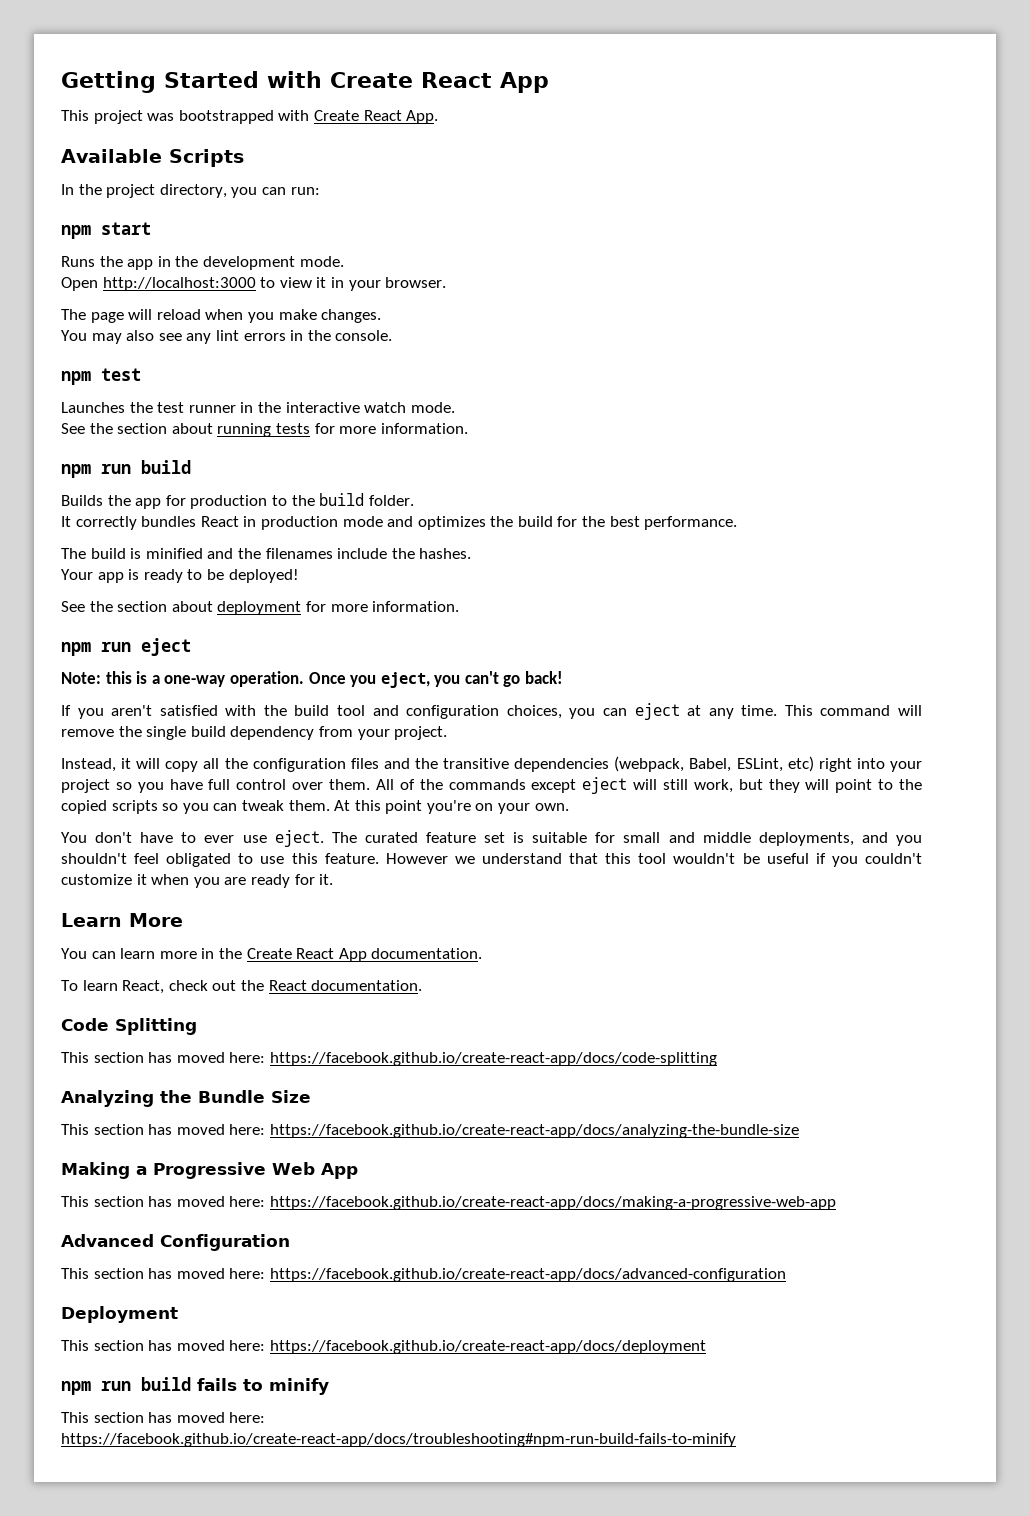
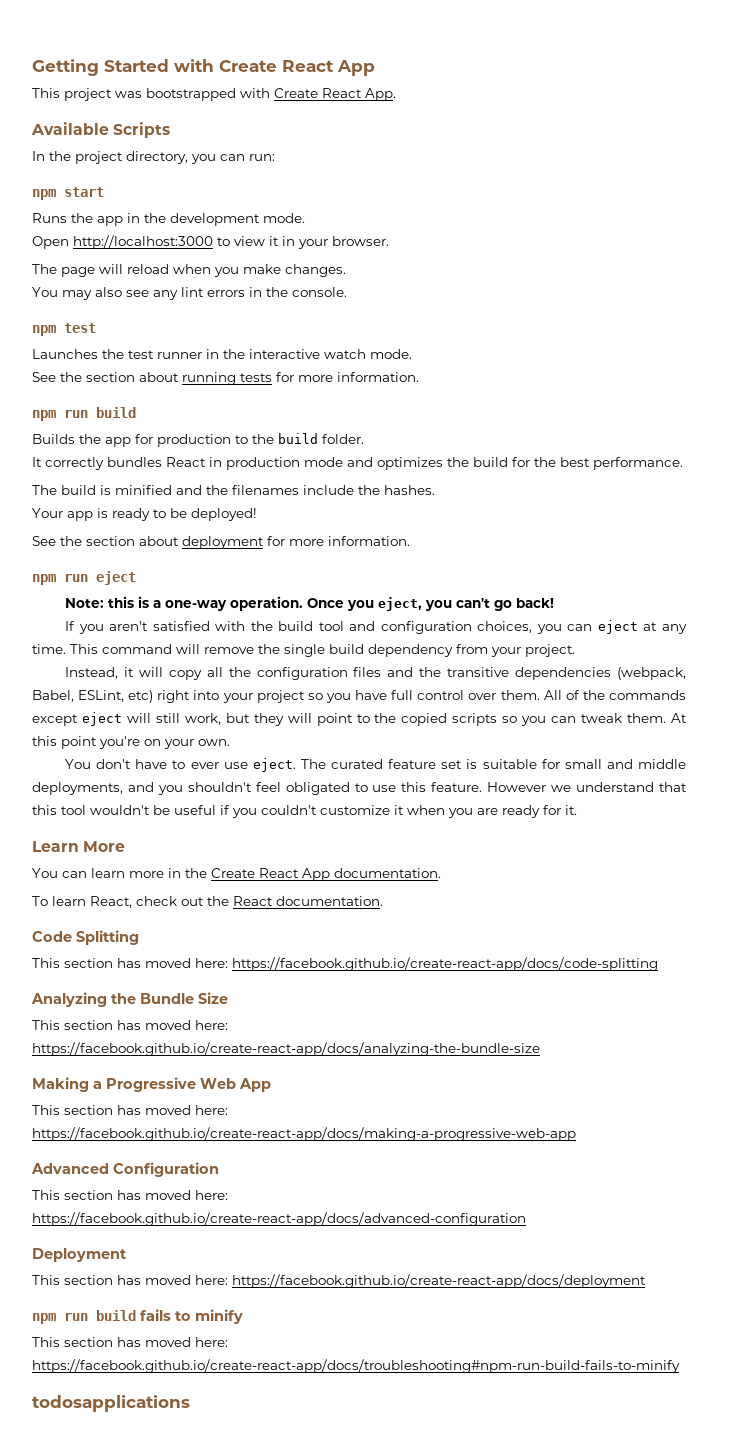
(736, 1440) none -> [32,1395,190,1412] // todosapplications

